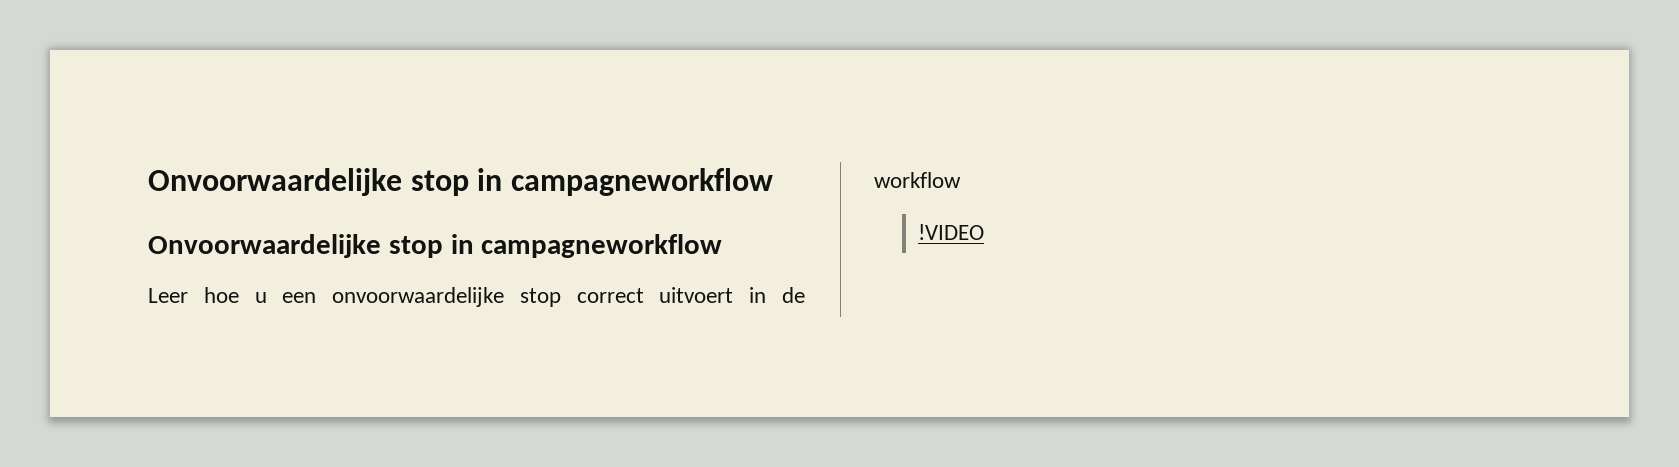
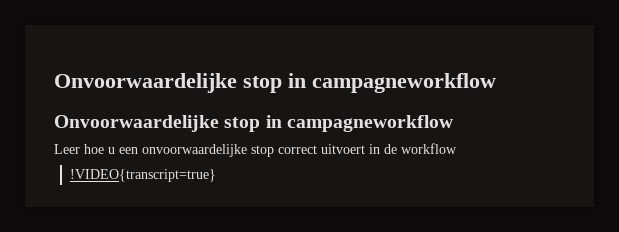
[918,224,985,240] !VIDEO -> [70,169,217,182] !VIDEO{transcript=true}

